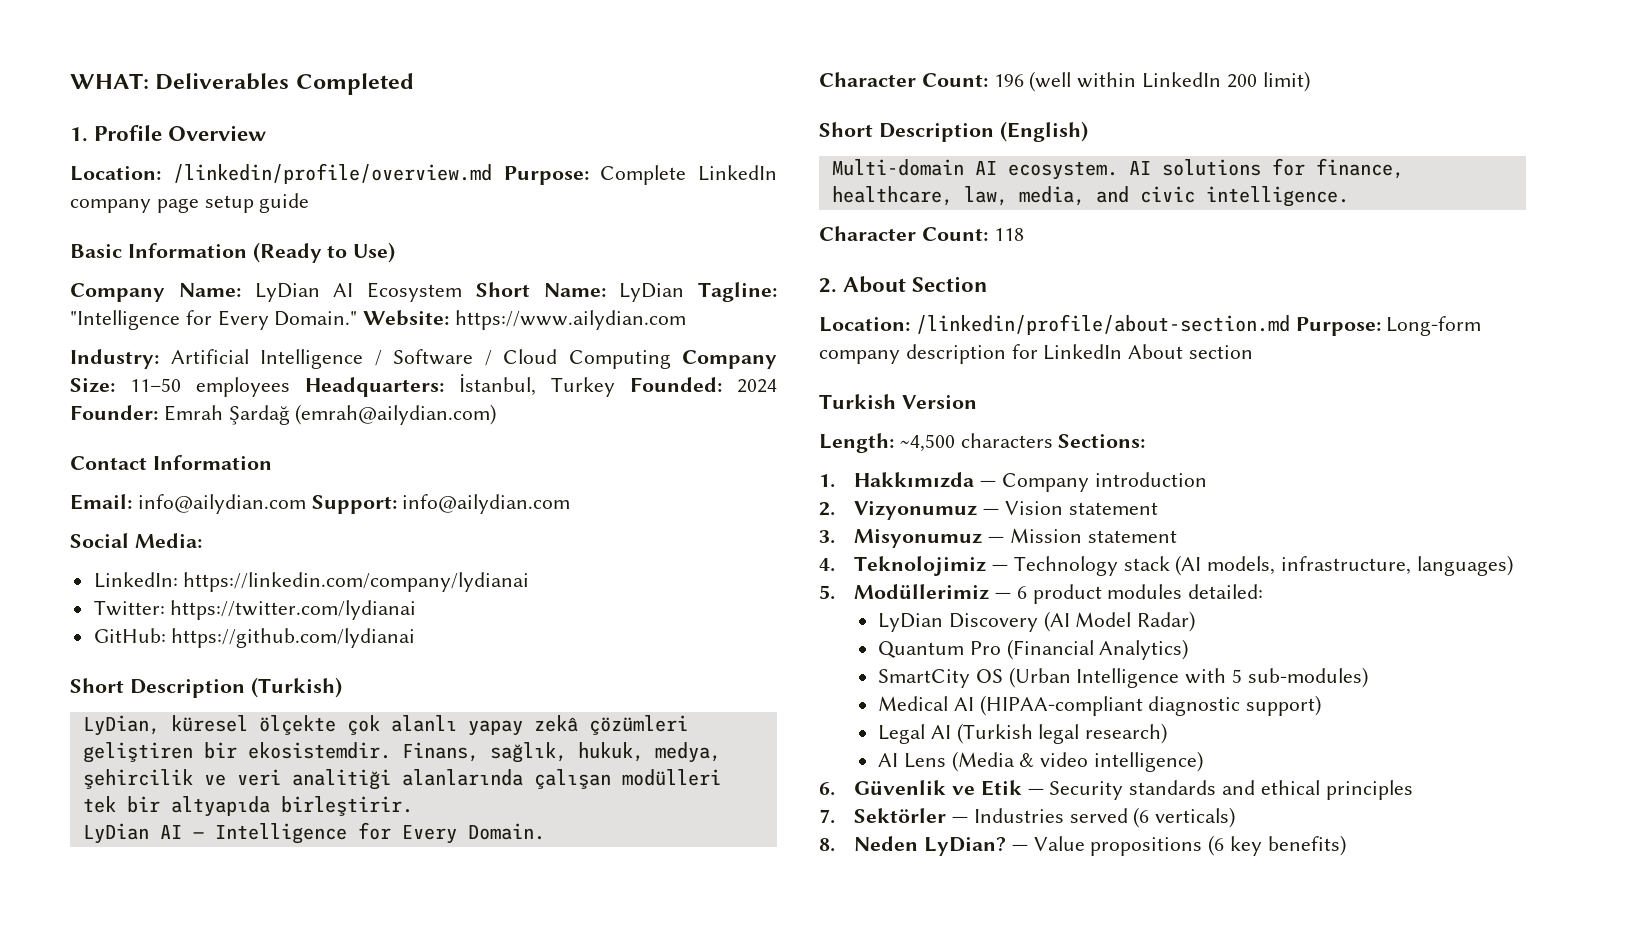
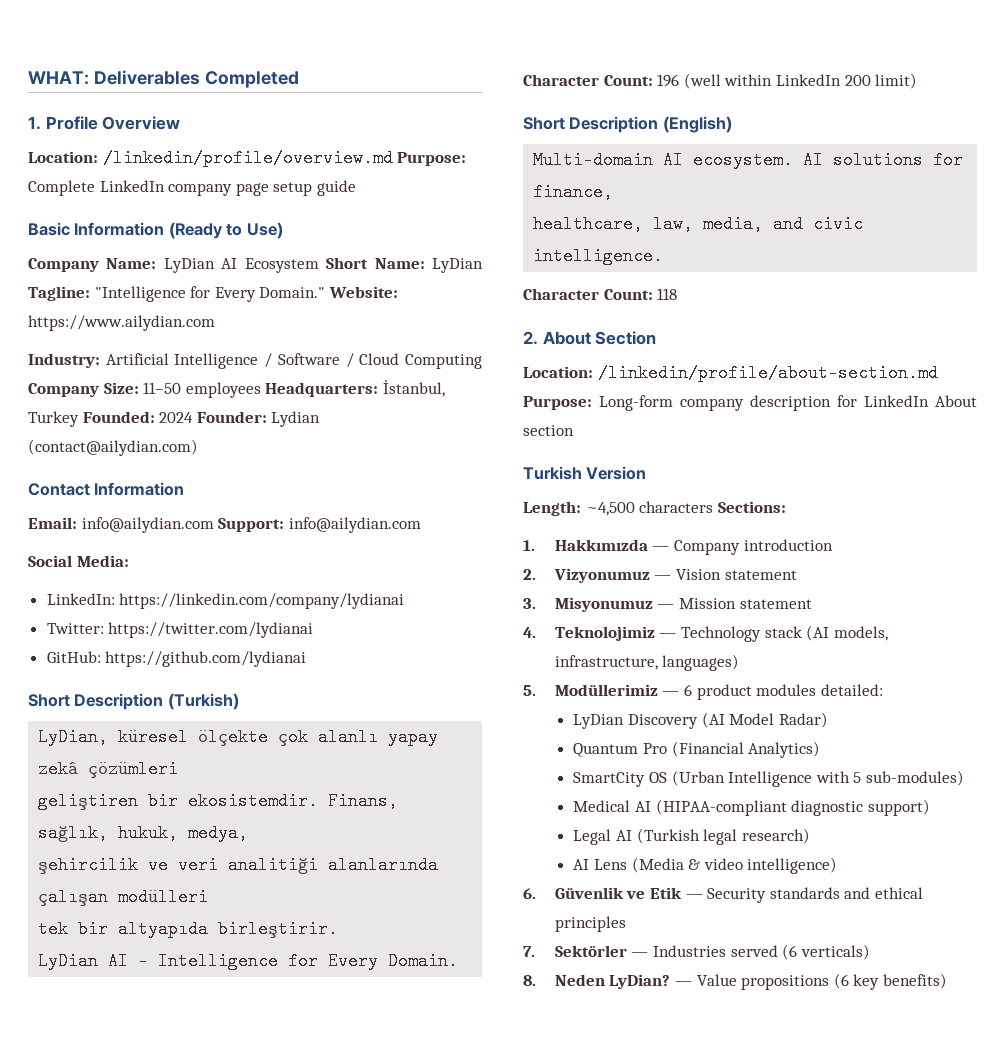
[163,404,497,425] Emrah Şardağ (emrah@ailydian.com) -> [271,411,321,427] [28,439,198,456] Lydian (contact@ailydian.com)

